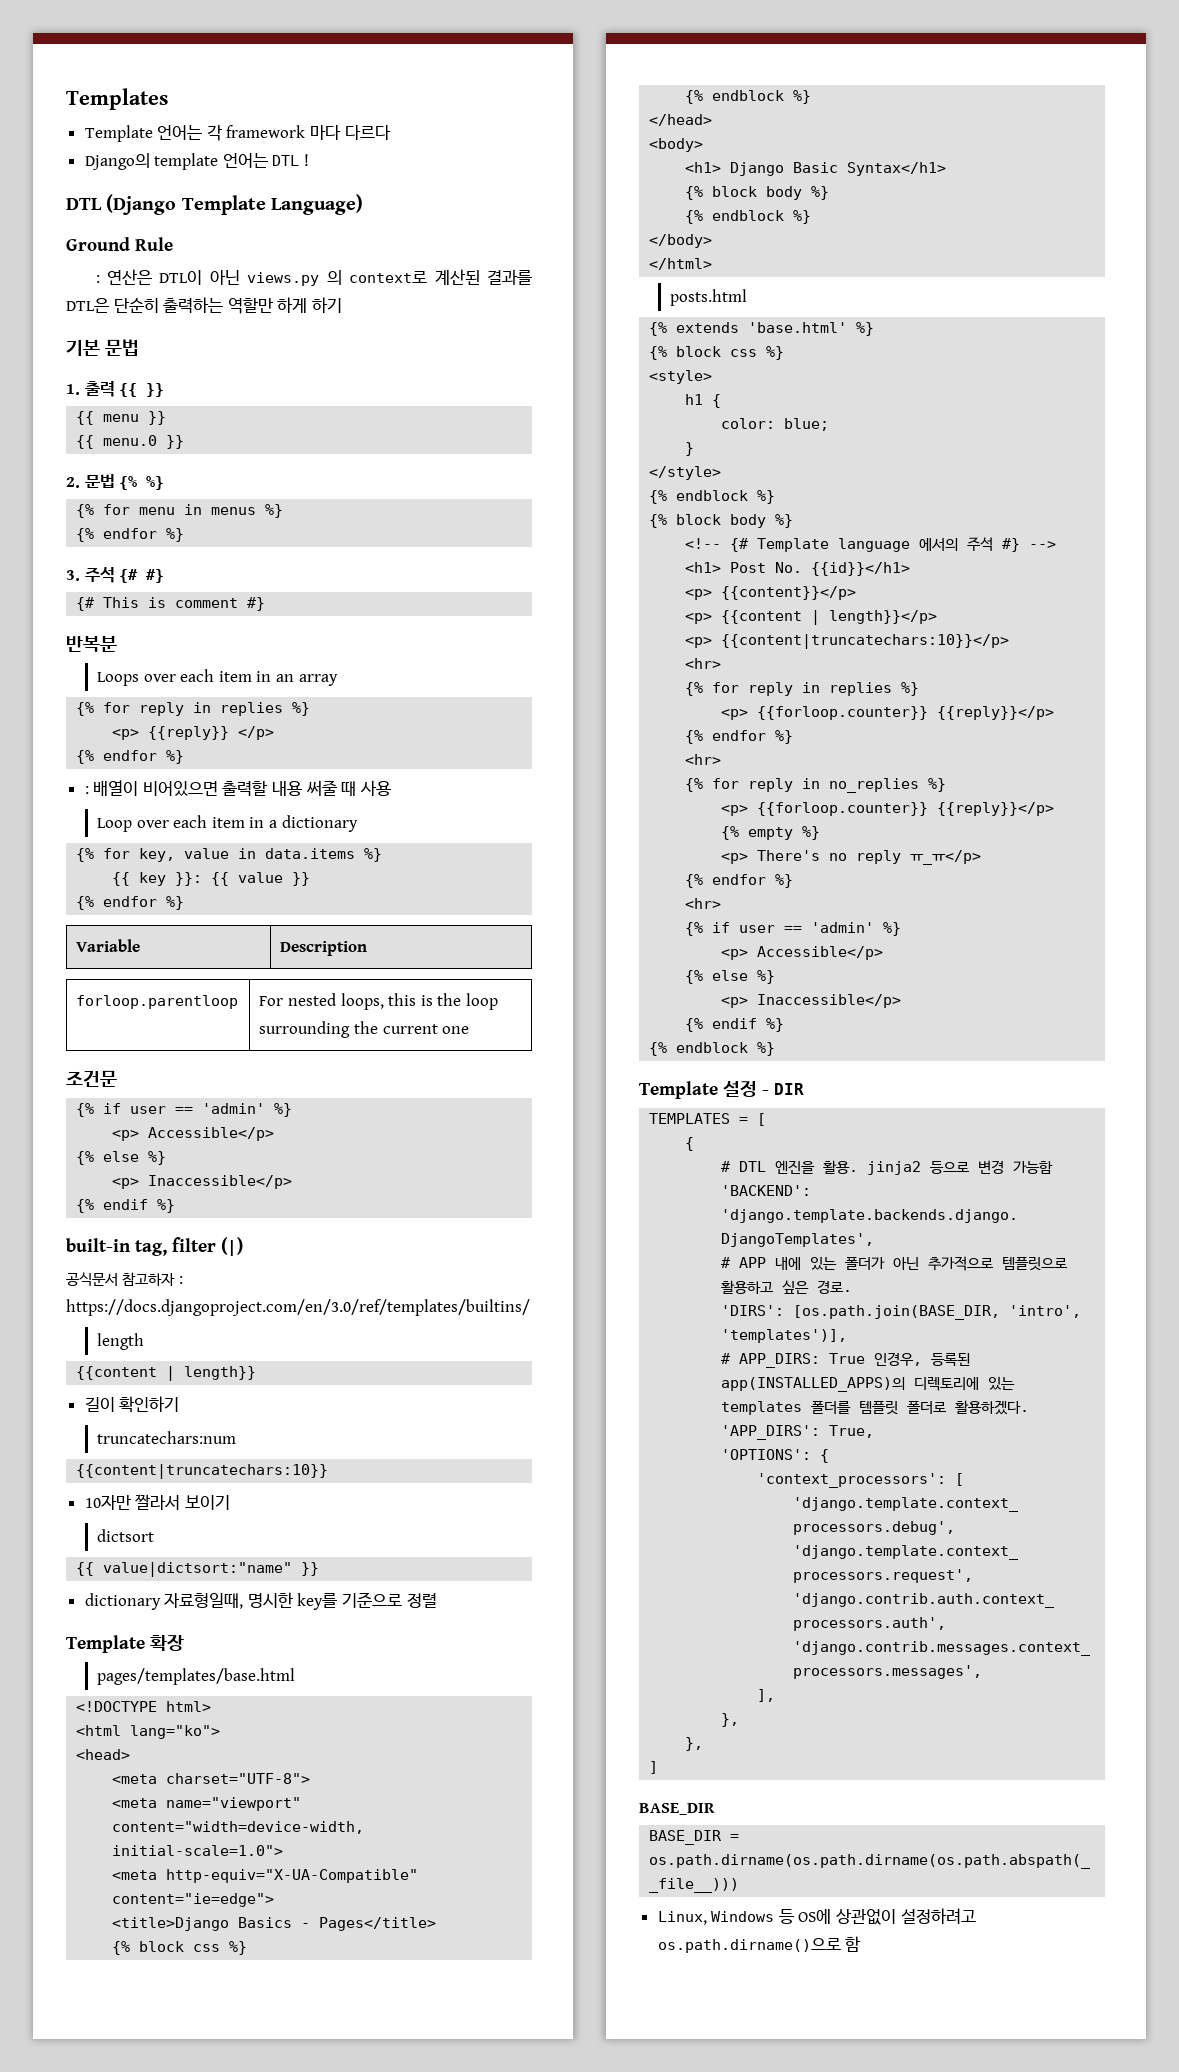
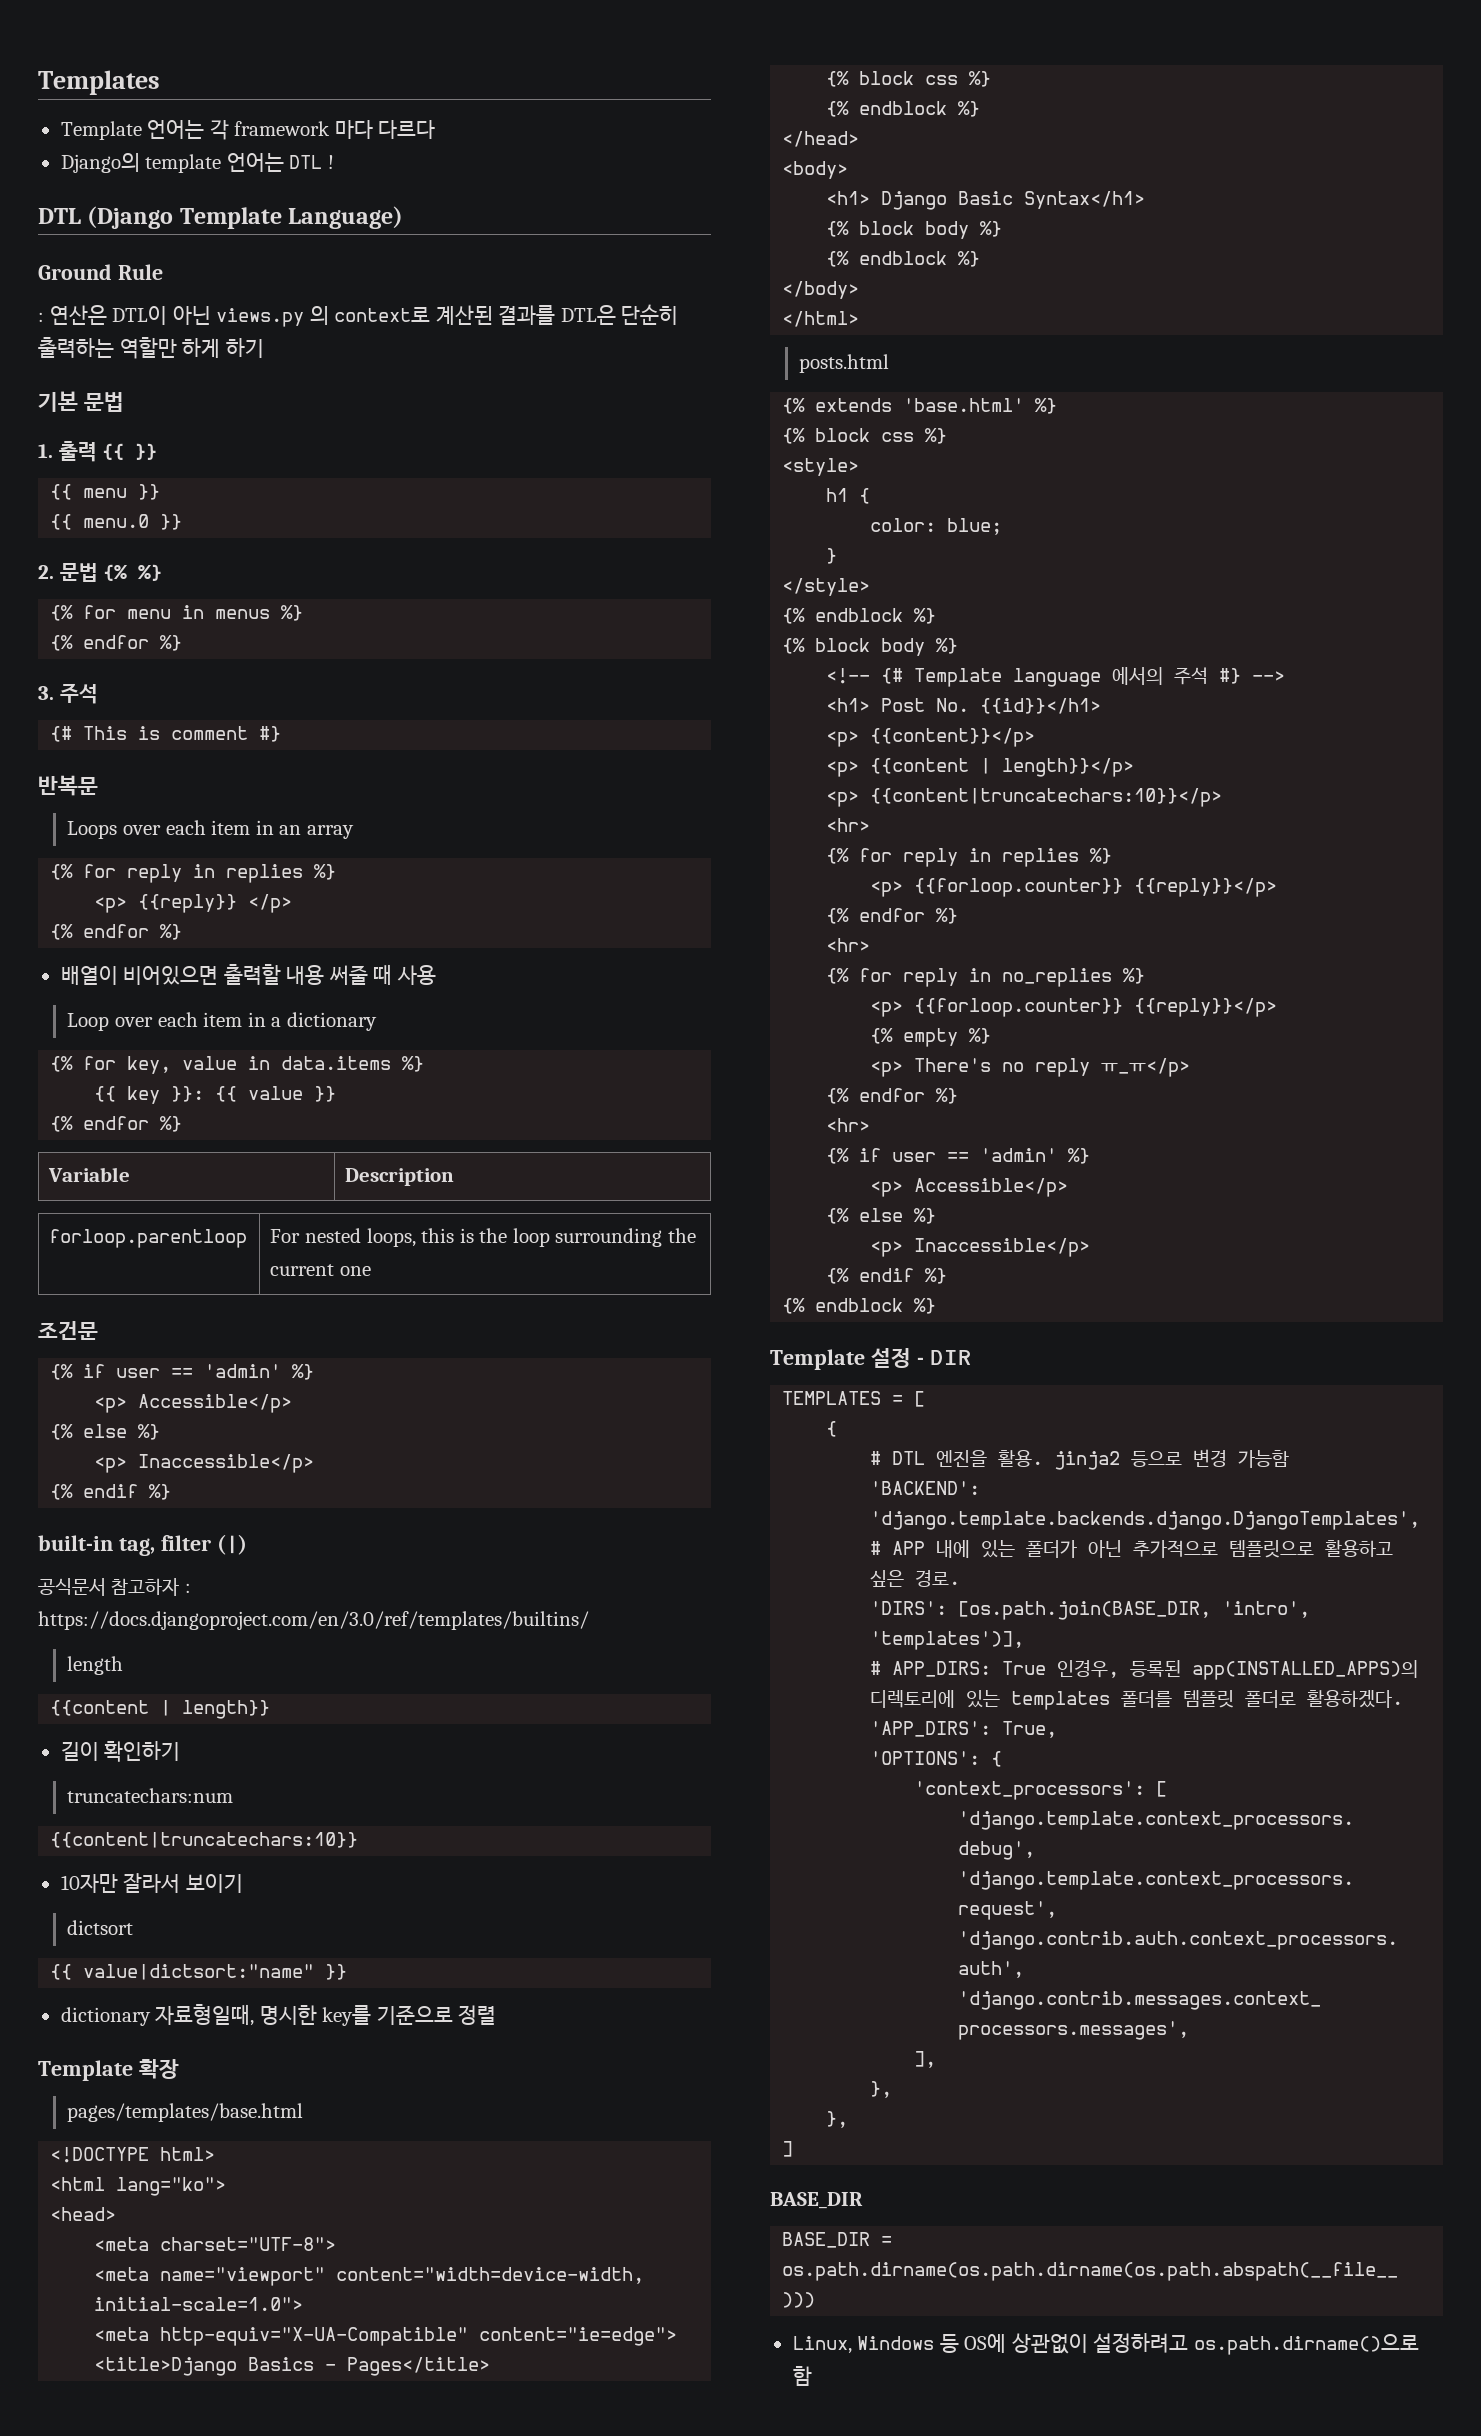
[119,569,165,583] {# #} -> (98, 693) none
[66,635,117,652] 반복분 -> [38,775,98,796] 반복문
[84,786,89,794] : -> (183, 932) none
[135,1494,181,1510] 짤라서 -> [123,1873,181,1893] 잘라서

